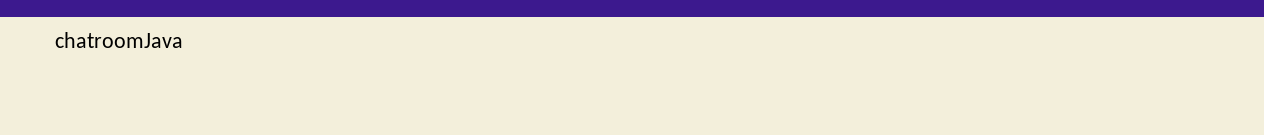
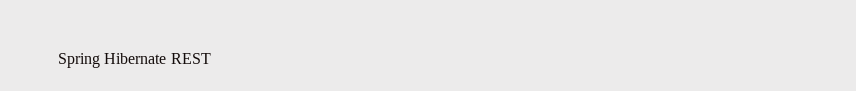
[55,32,183,48] chatroomJava -> [58,53,211,68] Spring Hibernate REST

